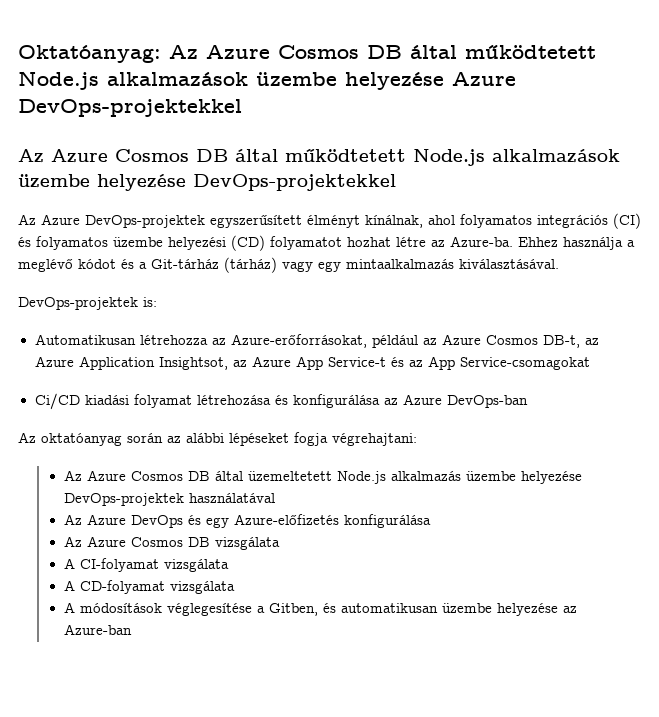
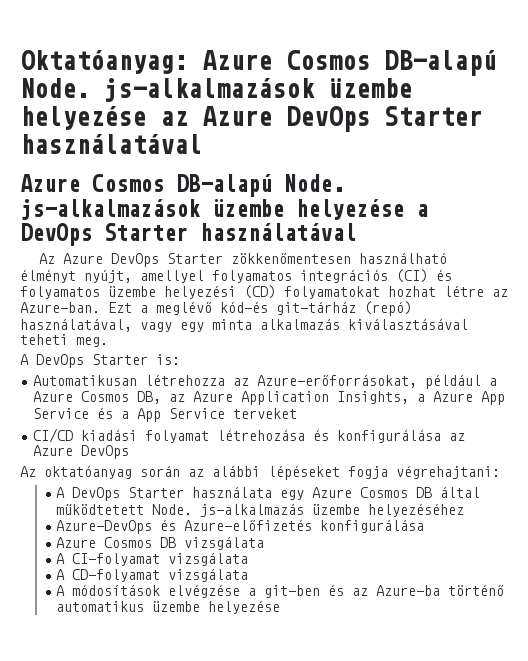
[169,45,596,59] [18,71,516,90] [18,99,242,117] [18,149,620,166] [18,174,396,191] [18,214,455,228] Az Azure Cosmos DB által működtetett Node.js alkalmazások üzembe helyezése Azure DevOps-projektekkel // Az Azure Cosmos DB által működtetett Node.js alkalmazások üzembe helyezése DevOps-projektekkel // Az Azure DevOps-projektek egyszerűsített élményt kínálnak, ahol -> [202,50,496,76] [20,78,412,102] [20,106,482,132] [20,134,202,154] [20,174,344,197] [20,199,428,220] [20,223,356,246] [38,252,447,267] [20,269,204,283] Azure Cosmos DB-alapú Node. js-alkalmazások üzembe helyezése az Azure DevOps Starter használatával // Azure Cosmos DB-alapú Node. js-alkalmazások üzembe helyezése a DevOps Starter használatával // Az Azure DevOps Starter zökkenőmentesen használható élményt nyújt, amellyel
[270,236,342,250] folyamatot -> [284,286,380,299] folyamatokat
[450,236,635,250] [18,257,559,273] [18,297,138,310] Azure-ba. Ehhez használja a meglévő kódot és a Git-tárház (tárház) vagy egy mintaalkalmazás kiválasztásával. // DevOps-projektek -> [20,301,412,316] [20,318,468,332] [20,334,108,347] [20,354,148,368] Azure-ban. Ezt a meglévő kód-és git-tárház (repó) használatával, vagy egy minta alkalmazás kiválasztásával teheti meg. // A DevOps Starter
[422,334,580,348] az Azure Cosmos DB-t, -> [489,378,498,386] [33,391,162,404] a Azure Cosmos DB,
[158,356,590,370] [34,393,80,410] Insightsot, az Azure App Service-t és az App Service-csomagokat // Ci/CD -> [337,391,506,405] [33,407,298,422] [33,428,74,443] Insights, a Azure App Service és a App Service terveket // CI/CD
[446,395,528,408] DevOps-ban -> [81,445,130,459] DevOps
[63,470,582,484] [63,493,275,506] [63,514,229,528] Az Azure Cosmos DB által üzemeltetett Node.js alkalmazás üzembe helyezése DevOps-projektek használatával // Az Azure DevOps és egy -> [56,486,481,501] [56,503,465,517] [56,519,177,534] A DevOps Starter használata egy Azure Cosmos DB által működtetett Node. js-alkalmazás üzembe helyezéséhez // Azure-DevOps és
[63,536,82,547] Az -> (425, 526) none
[166,603,577,616] [63,624,132,635] véglegesítése a Gitben, és automatikusan üzembe helyezése az Azure-ban -> [168,584,505,598] [56,600,281,614] elvégzése a git-ben és az Azure-ba történő automatikus üzembe helyezése

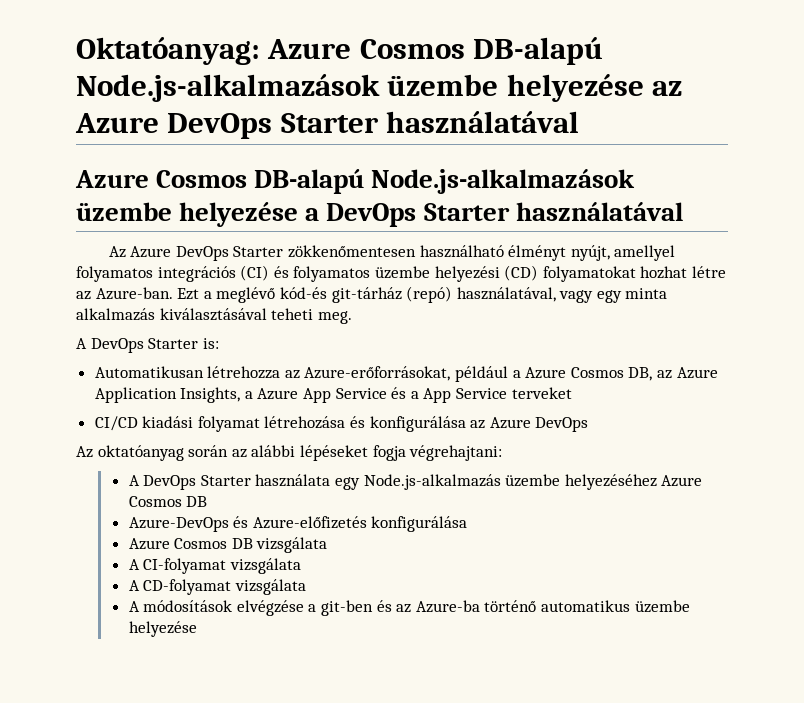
[20,78,315,102] Node. js-alkalmazások -> [76,74,380,102] Node.js-alkalmazások
[284,174,344,192] [20,199,200,220] Node. js-alkalmazások -> [371,169,636,194] Node.js-alkalmazások
[312,486,481,498] [56,503,465,517] Azure Cosmos DB által működtetett Node. js-alkalmazás üzembe helyezéséhez -> [363,474,703,490] [128,496,208,507] Node.js-alkalmazás üzembe helyezéséhez Azure Cosmos DB

